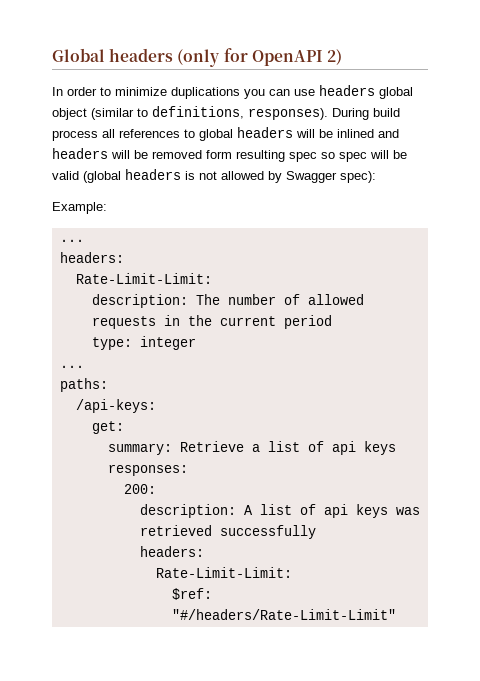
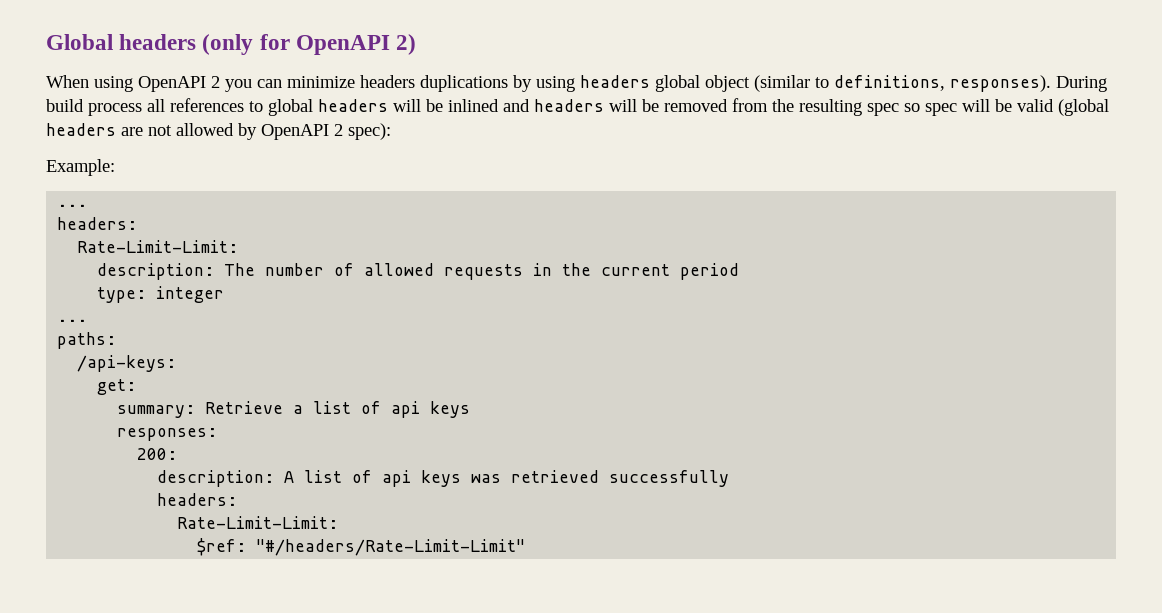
[52,87,315,99] In order to minimize duplications you can use -> [46,75,575,92] When using OpenAPI 2 you can minimize headers duplications by using
[206,150,232,159] form -> [732,98,794,112] from the
[185,171,195,180] is -> [121,127,143,136] are
[286,171,337,183] Swagger -> [261,124,343,140] OpenAPI 2

